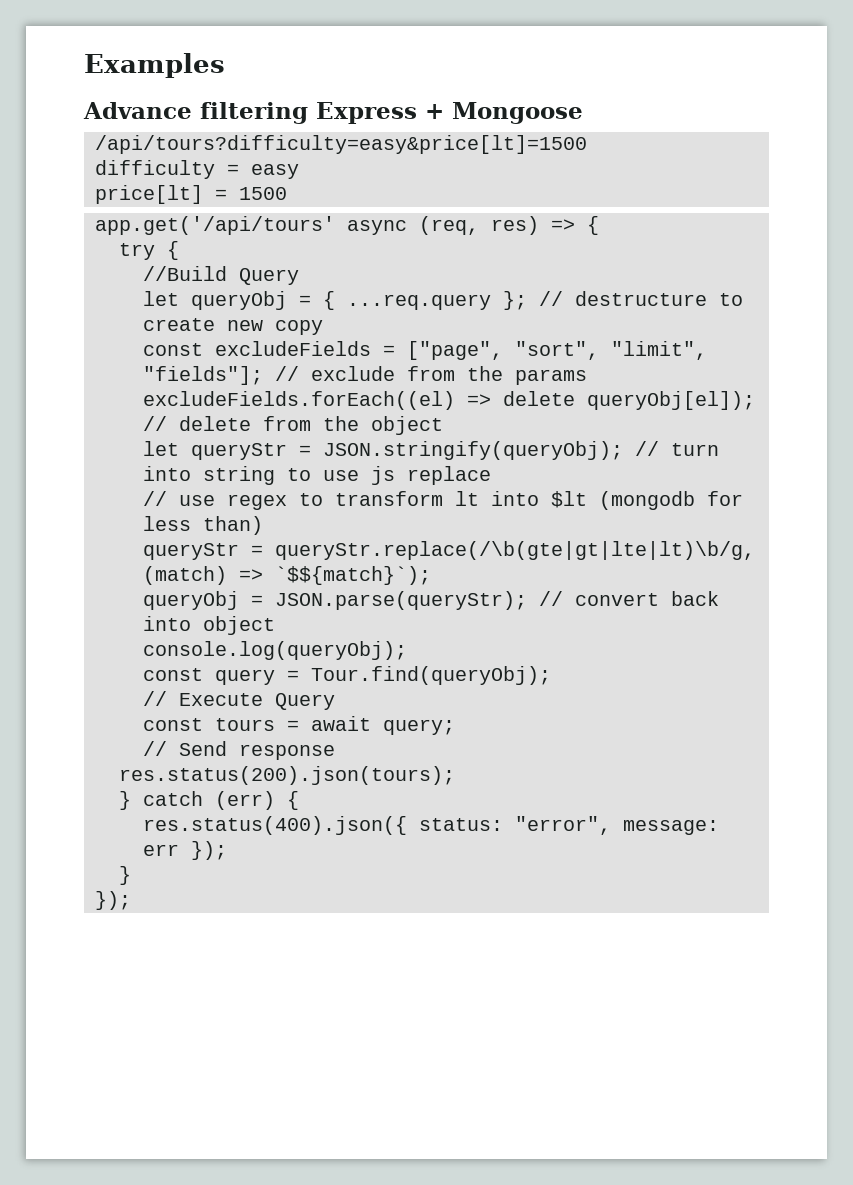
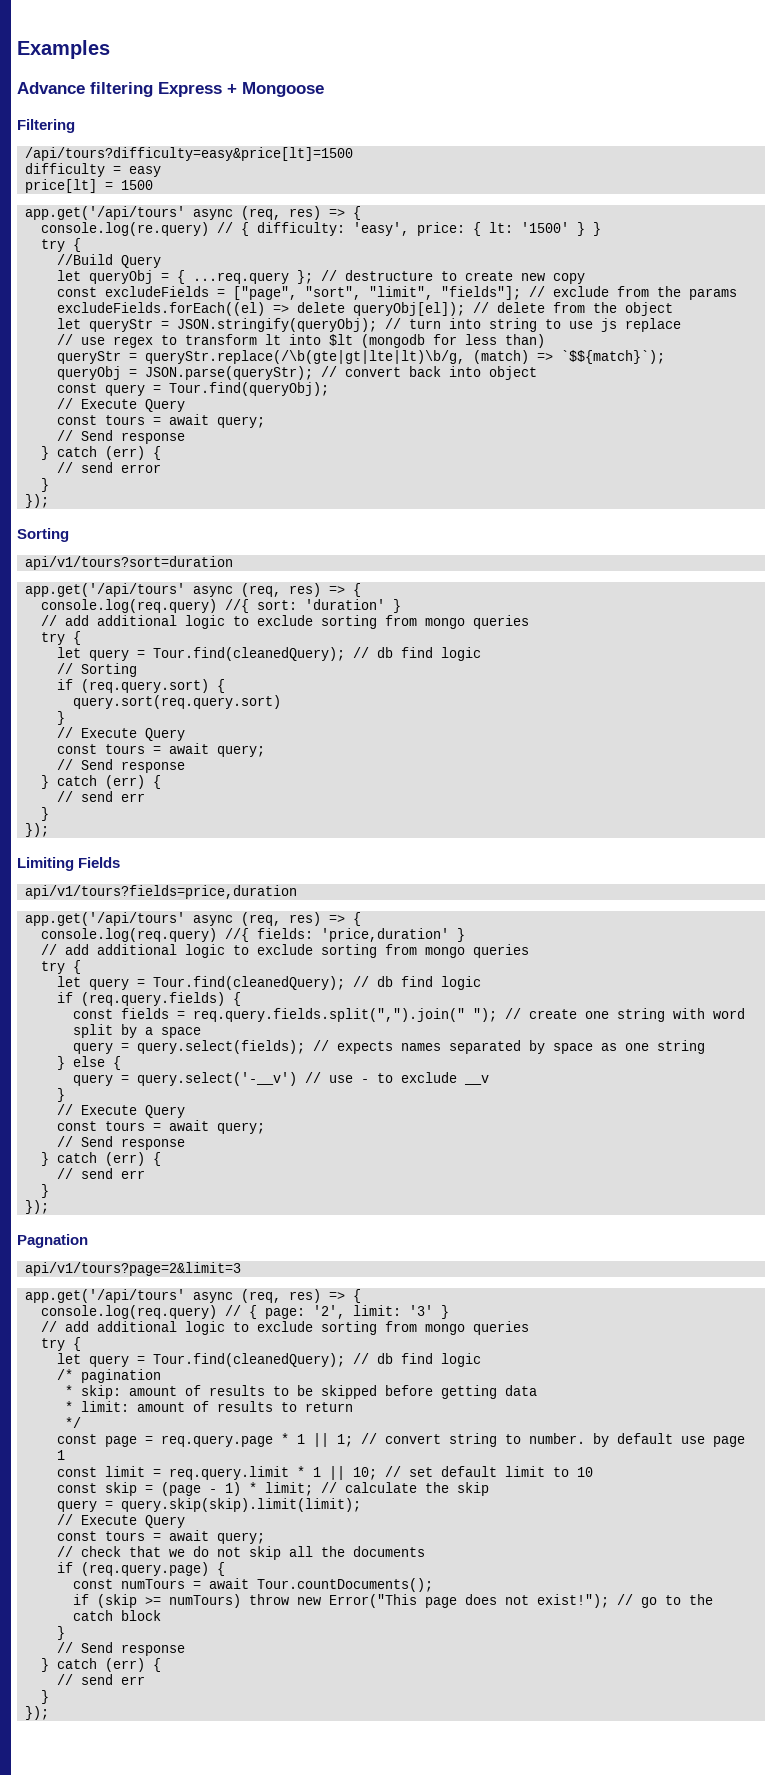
(583, 113) none -> [17,119,75,133] // Filtering
(599, 225) none -> [40,222,601,236] // console.log(re.query) // { difficulty: 'easy', price: { lt: '1500' } }
[142,641,407,660] // console.log(queryObj); -> (537, 373) none
[118,766,455,785] [118,791,299,810] [142,816,719,835] [142,841,227,860] [118,866,131,885] [94,891,131,910] res.status(200).json(tours); // } catch (err) { // res.status(400).json({ status: "error", message: err }); // } // }); -> [40,446,161,460] [56,462,161,473] [40,478,49,492] [24,494,49,508] [17,528,69,542] [24,556,233,570] [24,583,361,597] [40,599,401,613] [40,615,529,629] [40,631,81,645] [56,647,481,661] [56,663,137,677] [56,679,225,693] [72,695,281,709] [56,711,65,725] [56,727,185,741] [56,743,265,757] [56,759,185,773] [40,775,161,789] [56,791,145,802] [40,807,49,821] [24,823,49,837] [17,857,121,871] [24,885,297,899] [24,912,361,926] [40,928,465,942] [40,944,529,958] [40,960,81,974] [56,976,481,990] [56,992,241,1006] [72,1008,745,1022] [72,1024,201,1038] [72,1040,705,1054] [56,1056,121,1070] [72,1072,489,1086] [56,1088,65,1102] [56,1104,185,1118] [56,1120,265,1134] [56,1136,185,1150] [40,1152,161,1166] [56,1168,145,1179] [40,1184,49,1198] [24,1200,49,1214] [17,1234,88,1248] [24,1262,241,1276] [24,1289,361,1303] [40,1305,449,1319] [40,1321,529,1335] [40,1337,81,1351] [56,1353,481,1367] [56,1369,161,1383] [64,1385,537,1399] [64,1401,353,1412] [64,1417,81,1428] [56,1433,745,1447] [56,1450,65,1460] [56,1466,593,1480] [56,1482,489,1496] [56,1498,361,1512] [56,1514,185,1528] [56,1530,265,1544] [56,1546,425,1560] [56,1562,225,1576] [72,1578,433,1592] [72,1594,713,1608] [72,1610,161,1621] [56,1626,65,1640] [56,1642,185,1656] [40,1658,161,1672] [56,1674,145,1685] [40,1690,49,1704] [24,1706,49,1720] } catch (err) { // // send error // } // }); // Sorting // api/v1/tours?sort=duration // app.get('/api/tours' async (req, res) => { // console.log(req.query) //{ sort: 'duration' } // // add additional logic to exclude sorting from mongo queries // try { // let query = Tour.find(cleanedQuery); // db find logic // // Sorting // if (req.query.sort) { // query.sort(req.query.sort) // } // // Execute Query // const tours = await query; // // Send response // } catch (err) { // // send err // } // }); // Limiting Fields // api/v1/tours?fields=price,duration // app.get('/api/tours' async (req, res) => { // console.log(req.query) //{ fields: 'price,duration' } // // add additional logic to exclude sorting from mongo queries // try { // let query = Tour.find(cleanedQuery); // db find logic // if (req.query.fields) { // const fields = req.query.fields.split(",").join(" "); // create one string with word split by a space // query = query.select(fields); // expects names separated by space as one string // } else { // query = query.select('-__v') // use - to exclude __v // } // // Execute Query // const tours = await query; // // Send response // } catch (err) { // // send err // } // }); // Pagnation // api/v1/tours?page=2&limit=3 // app.get('/api/tours' async (req, res) => { // console.log(req.query) // { page: '2', limit: '3' } // // add additional logic to exclude sorting from mongo queries // try { // let query = Tour.find(cleanedQuery); // db find logic // /* pagination // * skip: amount of results to be skipped before getting data // * limit: amount of results to return // */ // const page = req.query.page * 1 || 1; // convert string to number. by default use page 1 // const limit = req.query.limit * 1 || 10; // set default limit to 10 // const skip = (page - 1) * limit; // calculate the skip // query = query.skip(skip).limit(limit); // // Execute Query // const tours = await query; // // check that we do not skip all the documents // if (req.query.page) { // const numTours = await Tour.countDocuments(); // if (skip >= numTours) throw new Error("This page does not exist!"); // go to the catch block // } // // Send response // } catch (err) { // // send err // } // });

